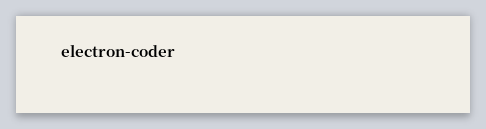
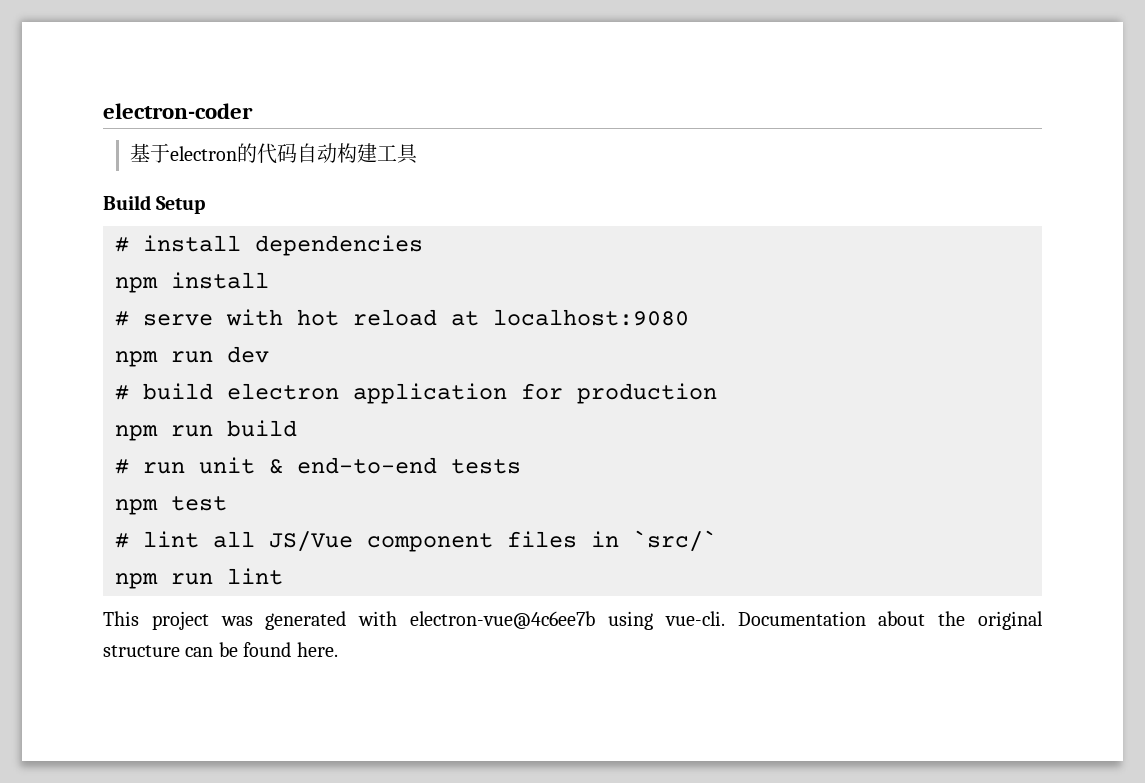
(175, 50) none -> [129,143,418,164] [103,195,206,214] [115,235,423,256] [115,272,269,293] [115,309,689,326] [115,346,269,367] [115,383,717,404] [115,420,297,441] [115,457,521,474] [115,496,227,515] [115,530,717,552] [115,568,283,589] [103,611,1044,630] [103,642,338,657] // 基于electron的代码自动构建工具 // Build Setup // # install dependencies // npm install // # serve with hot reload at localhost:9080 // npm run dev // # build electron application for production // npm run build // # run unit & end-to-end tests // npm test // # lint all JS/Vue component files in `src/` // npm run lint // This project was generated with electron-vue@4c6ee7b using vue-cli. Documentation about the original structure can be found here.

